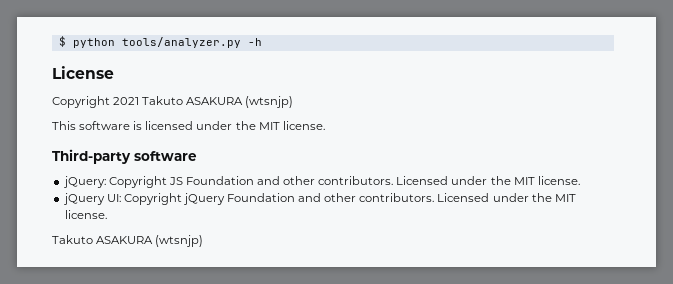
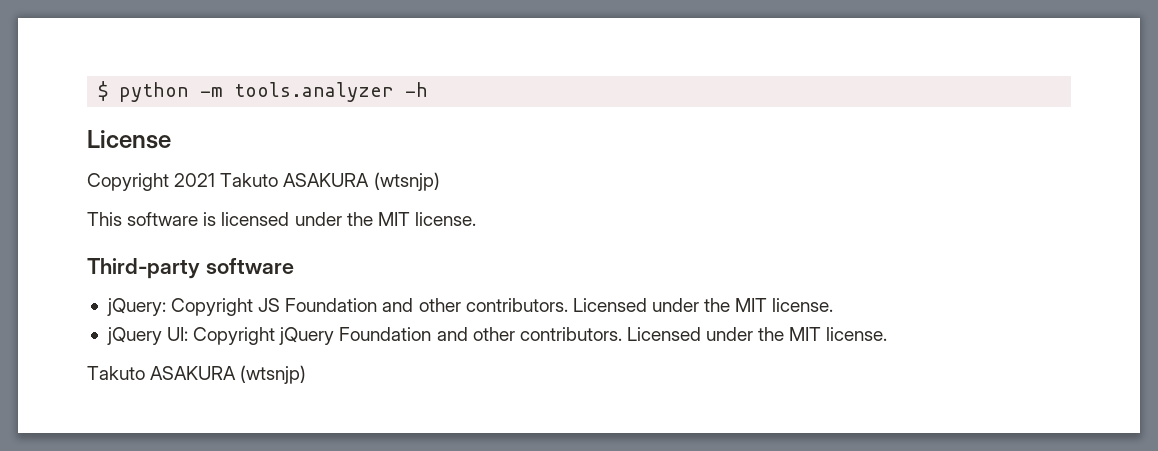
[121,37,241,48] tools/analyzer.py -> [200,82,395,102] -m tools.analyzer

